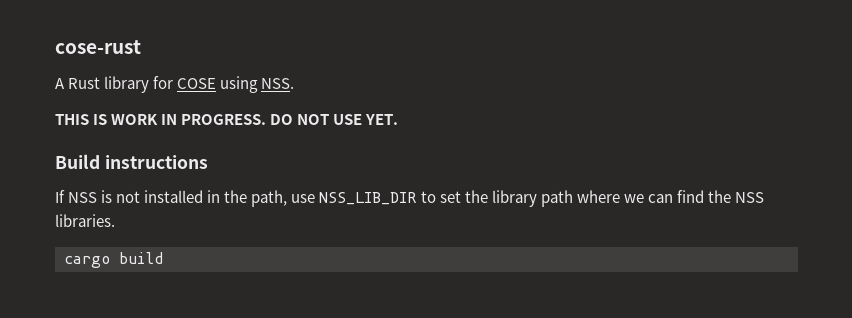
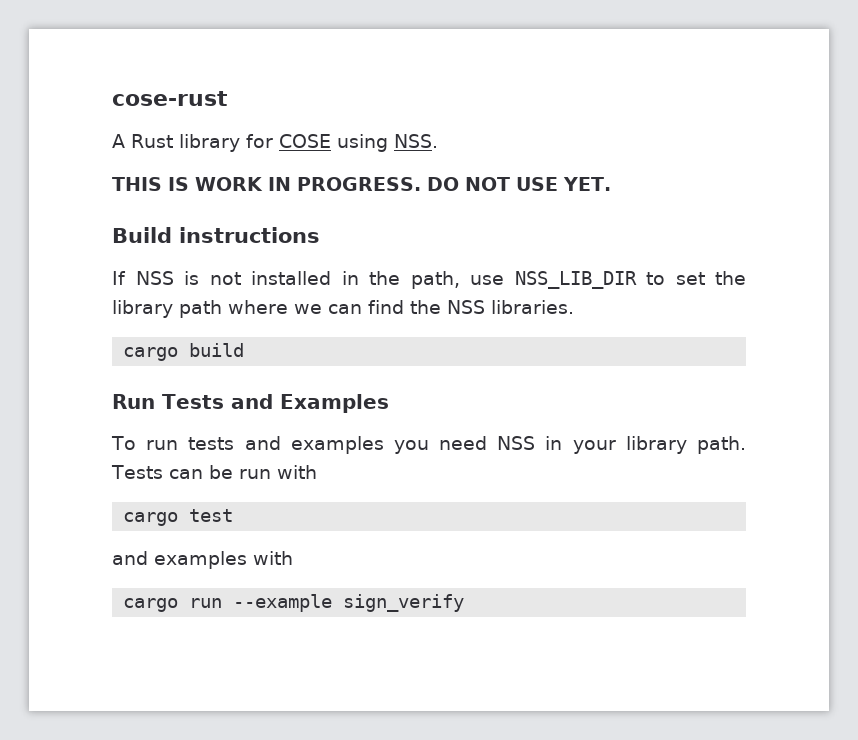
(163, 258) none -> [112,394,389,413] [111,436,746,454] [111,465,317,479] [123,509,234,526] [112,551,293,569] [123,594,465,612] // Run Tests and Examples // To run tests and examples you need NSS in your library path. Tests can be run with // cargo test // and examples with // cargo run --example sign_verify

